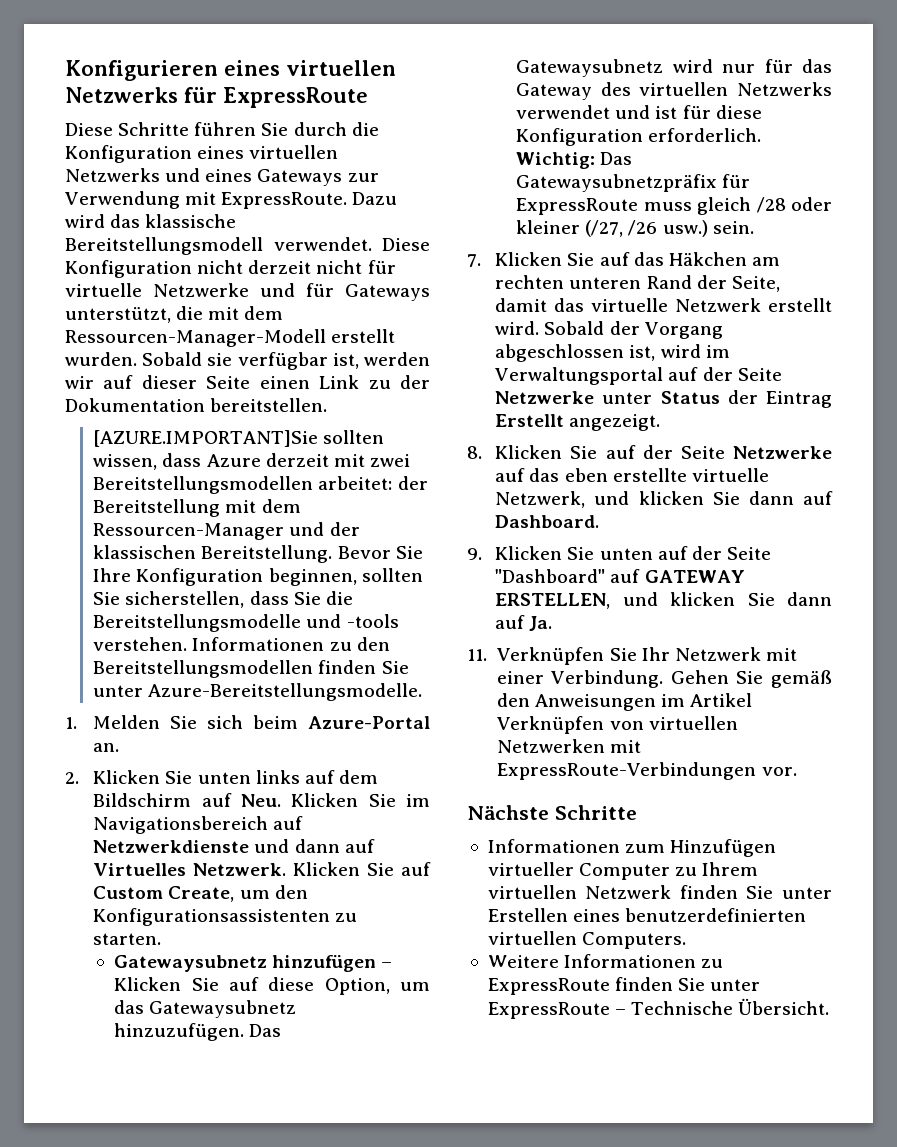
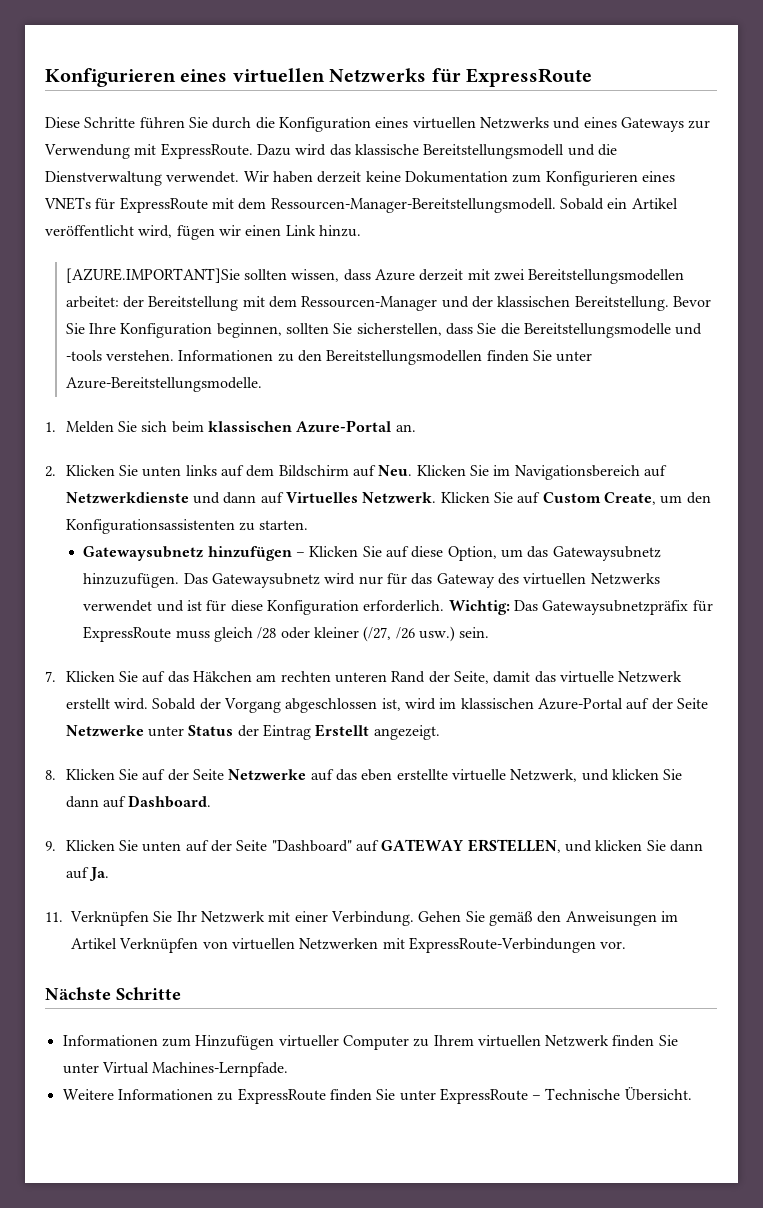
[273,237,430,251] [65,260,396,278] [65,283,430,301] [65,306,284,323] [65,329,396,347] [65,352,430,370] [65,375,430,389] [65,398,328,412] verwendet. Diese Konfiguration nicht derzeit nicht für virtuelle Netzwerke und für Gateways unterstützt, die mit dem Ressourcen-Manager-Modell erstellt wurden. Sobald sie verfügbar ist, werden wir auf dieser Seite einen Link zu der Dokumentation bereitstellen. -> [567,144,617,156] [45,171,675,186] [44,197,678,213] [45,225,361,240] und die Dienstverwaltung verwendet. Wir haben derzeit keine Dokumentation zum Konfigurieren eines VNETs für ExpressRoute mit dem Ressourcen-Manager-Bereitstellungsmodell. Sobald ein Artikel veröffentlicht wird, fügen wir einen Link hinzu.
(299, 722) none -> [208,421,293,432] klassischen
[495,367,664,385] Verwaltungsportal -> [460,698,623,710] klassischen Azure-Portal
[487,908,807,922] [487,931,687,949] Erstellen eines benutzerdefinierten virtuellen Computers. -> [101,1062,289,1077] Virtual Machines-Lernpfade.

